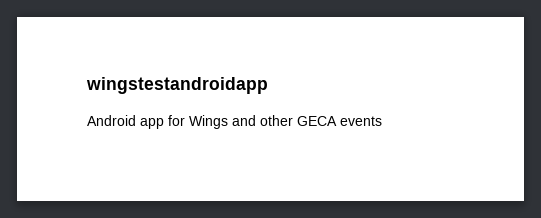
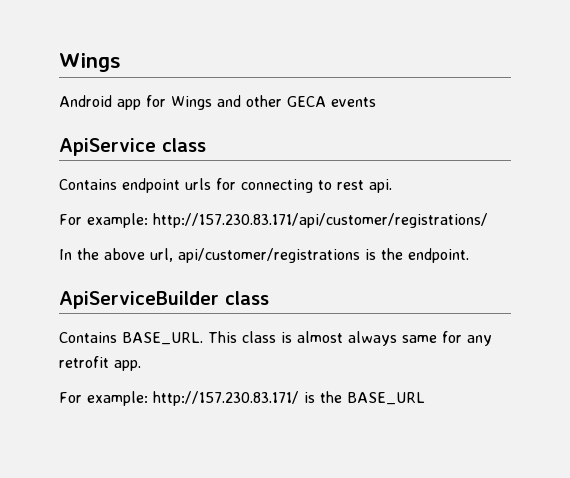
[86,77,268,94] wingstestandroidapp -> [59,53,121,72] Wings
(382, 121) none -> [59,138,206,156] [59,178,392,193] [59,213,488,228] [59,248,469,263] [59,291,269,309] [59,331,492,346] [59,356,141,371] [59,391,425,406] // ApiService class // Contains endpoint urls for connecting to rest api. // For example: http://157.230.83.171/api/customer/registrations/ // In the above url, api/customer/registrations is the endpoint. // ApiServiceBuilder class // Contains BASE_URL. This class is almost always same for any retrofit app. // For example: http://157.230.83.171/ is the BASE_URL

